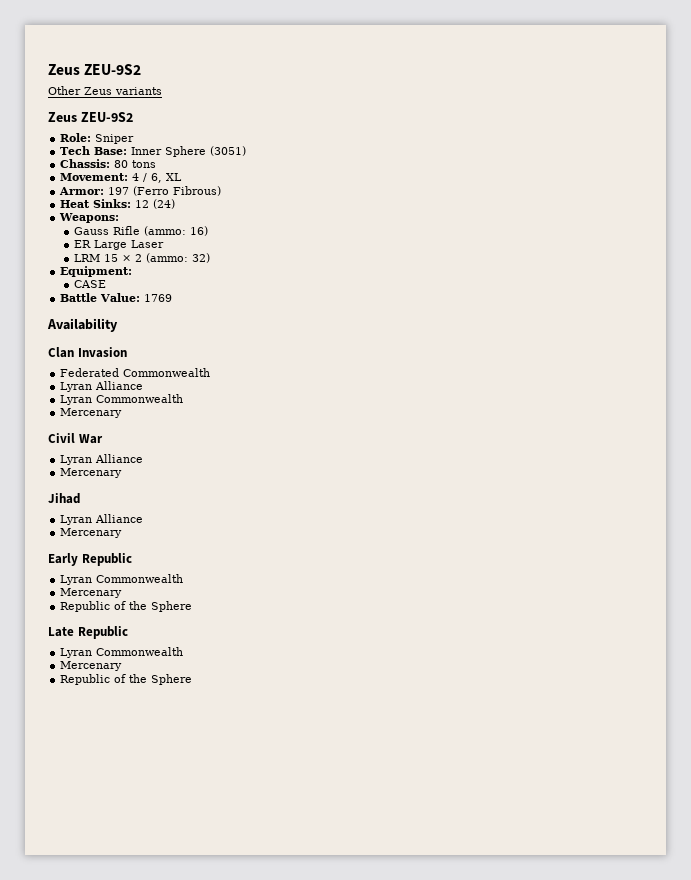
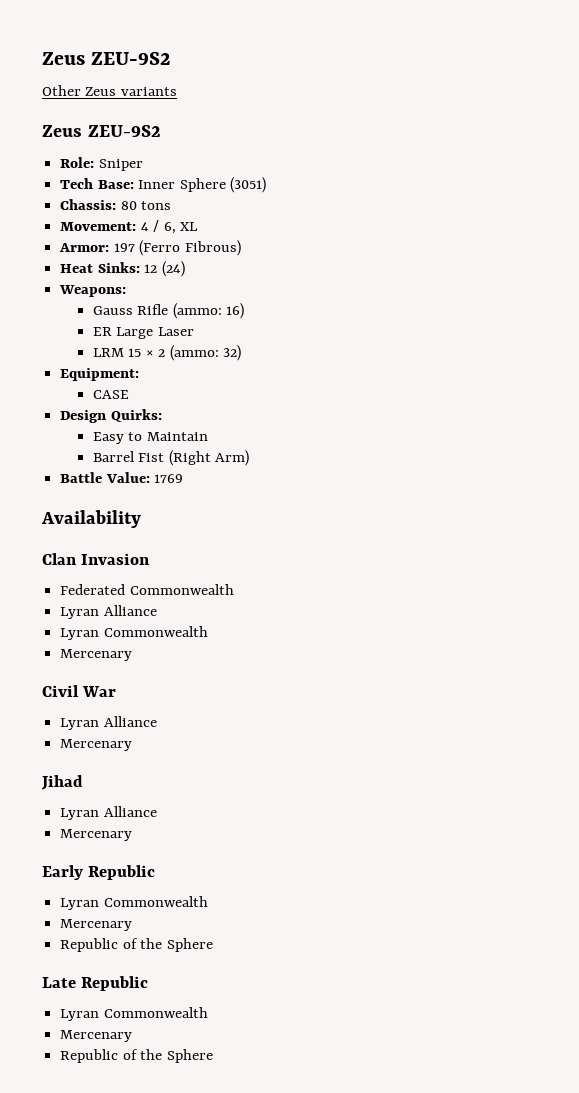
(106, 284) none -> [60,409,162,423] [92,432,208,444] [92,450,250,466] // Design Quirks: // Easy to Maintain // Barrel Fist (Right Arm)

